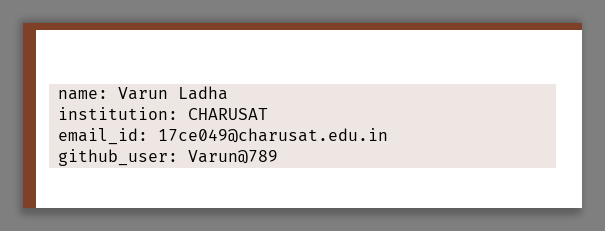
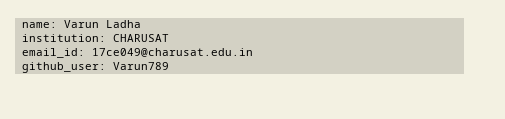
[188,150,279,164] Varun@789 -> [112,62,169,70] Varun789

